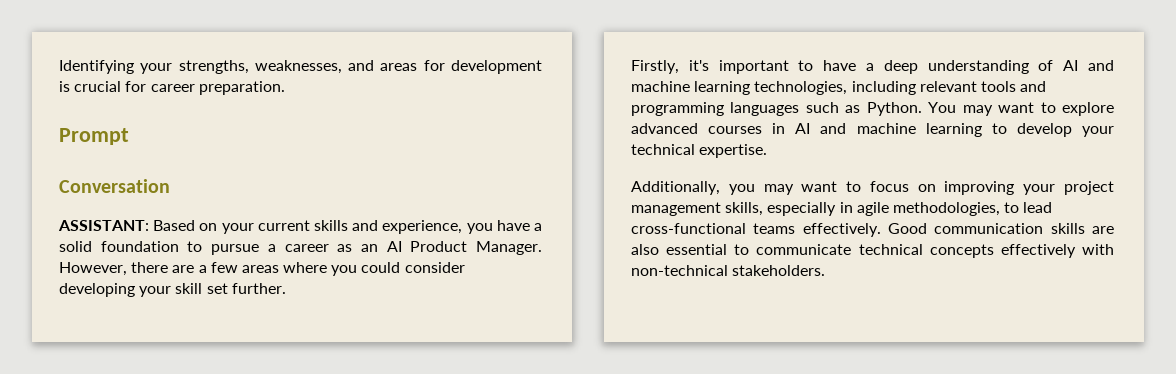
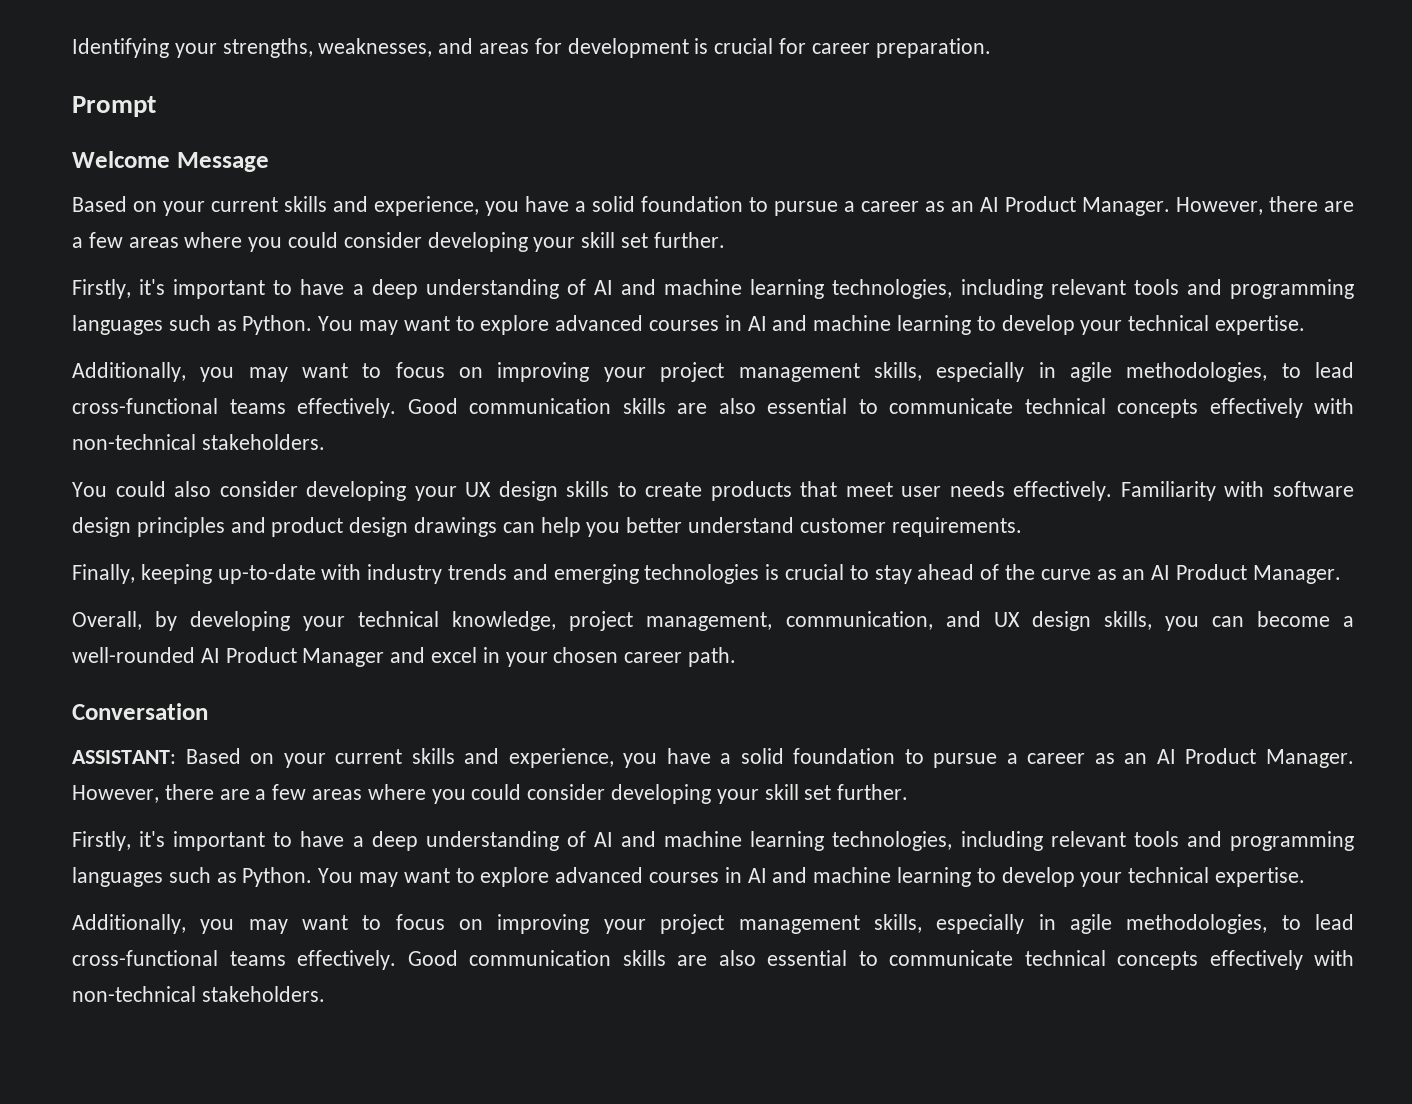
(129, 136) none -> [72,151,269,172] [72,196,1354,216] [72,232,725,252] [72,279,1354,299] [72,315,1306,335] [72,362,1354,382] [72,398,1354,418] [72,434,325,450] [72,481,1354,501] [72,517,1022,537] [72,564,1341,584] [72,611,1354,631] [72,647,737,667] // Welcome Message // Based on your current skills and experience, you have a solid foundation to pursue a career as an AI Product Manager. However, there are a few areas where you could consider developing your skill set further. // Firstly, it's important to have a deep understanding of AI and machine learning technologies, including relevant tools and programming languages such as Python. You may want to explore advanced courses in AI and machine learning to develop your technical expertise. // Additionally, you may want to focus on improving your project management skills, especially in agile methodologies, to lead cross-functional teams effectively. Good communication skills are also essential to communicate technical concepts effectively with non-technical stakeholders. // You could also consider developing your UX design skills to create products that meet user needs effectively. Familiarity with software design principles and product design drawings can help you better understand customer requirements. // Finally, keeping up-to-date with industry trends and emerging technologies is crucial to stay ahead of the curve as an AI Product Manager. // Overall, by developing your technical knowledge, project management, communication, and UX design skills, you can become a well-rounded AI Product Manager and excel in your chosen career path.

